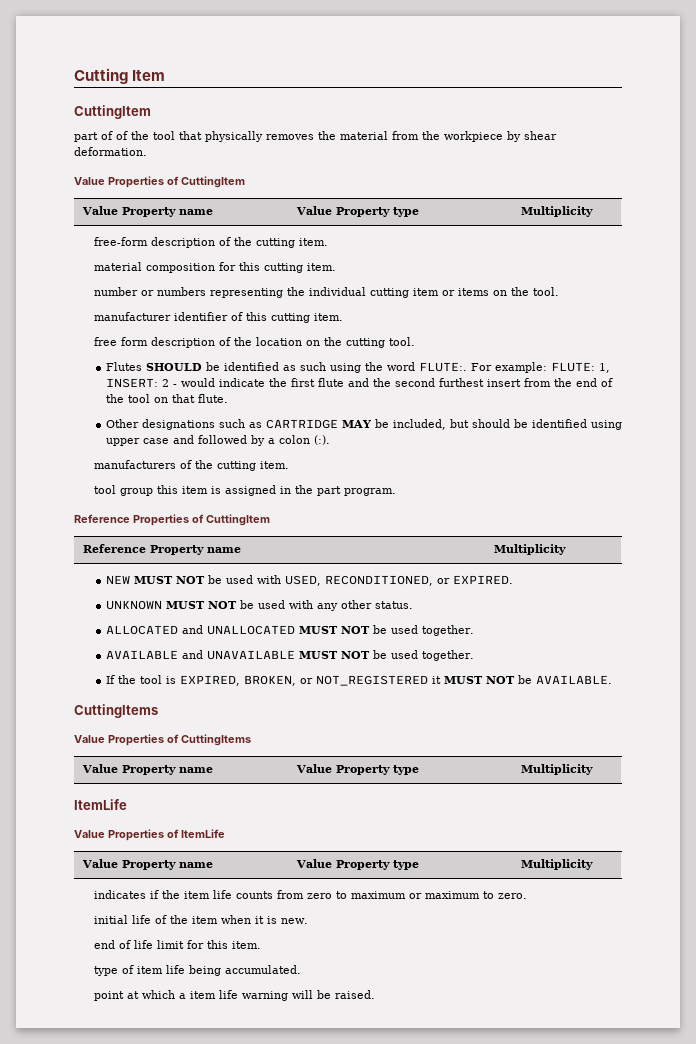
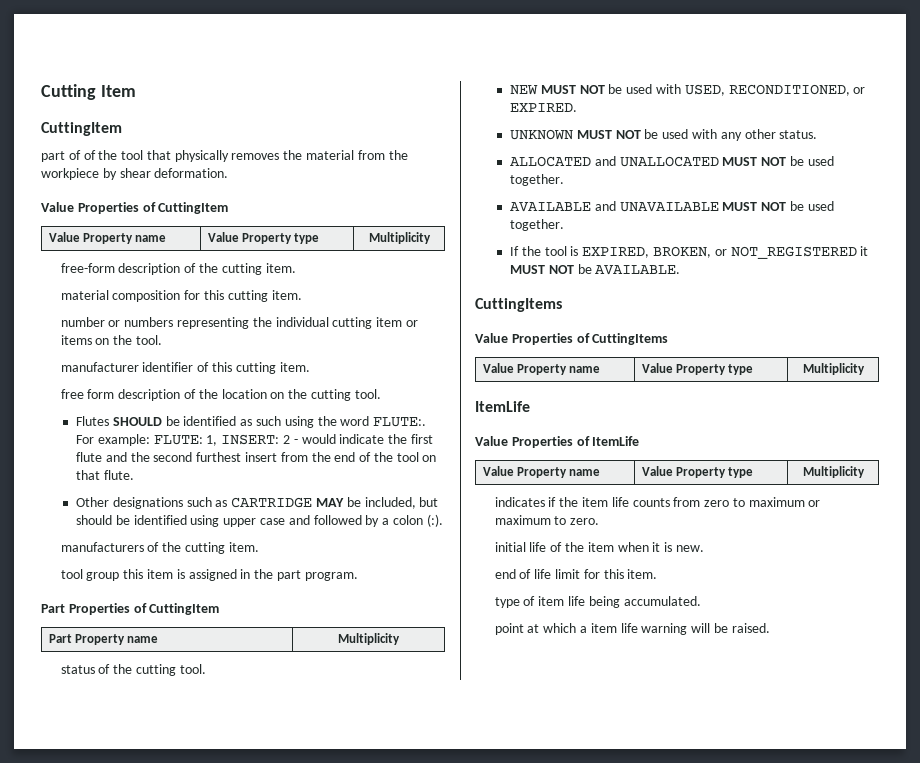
[74,514,270,526] [82,544,146,553] Reference Properties of CuttingItem // Reference -> [41,603,220,615] [48,634,72,643] Part Properties of CuttingItem // Part
(566, 549) none -> [60,664,206,676] // status of the cutting tool.

